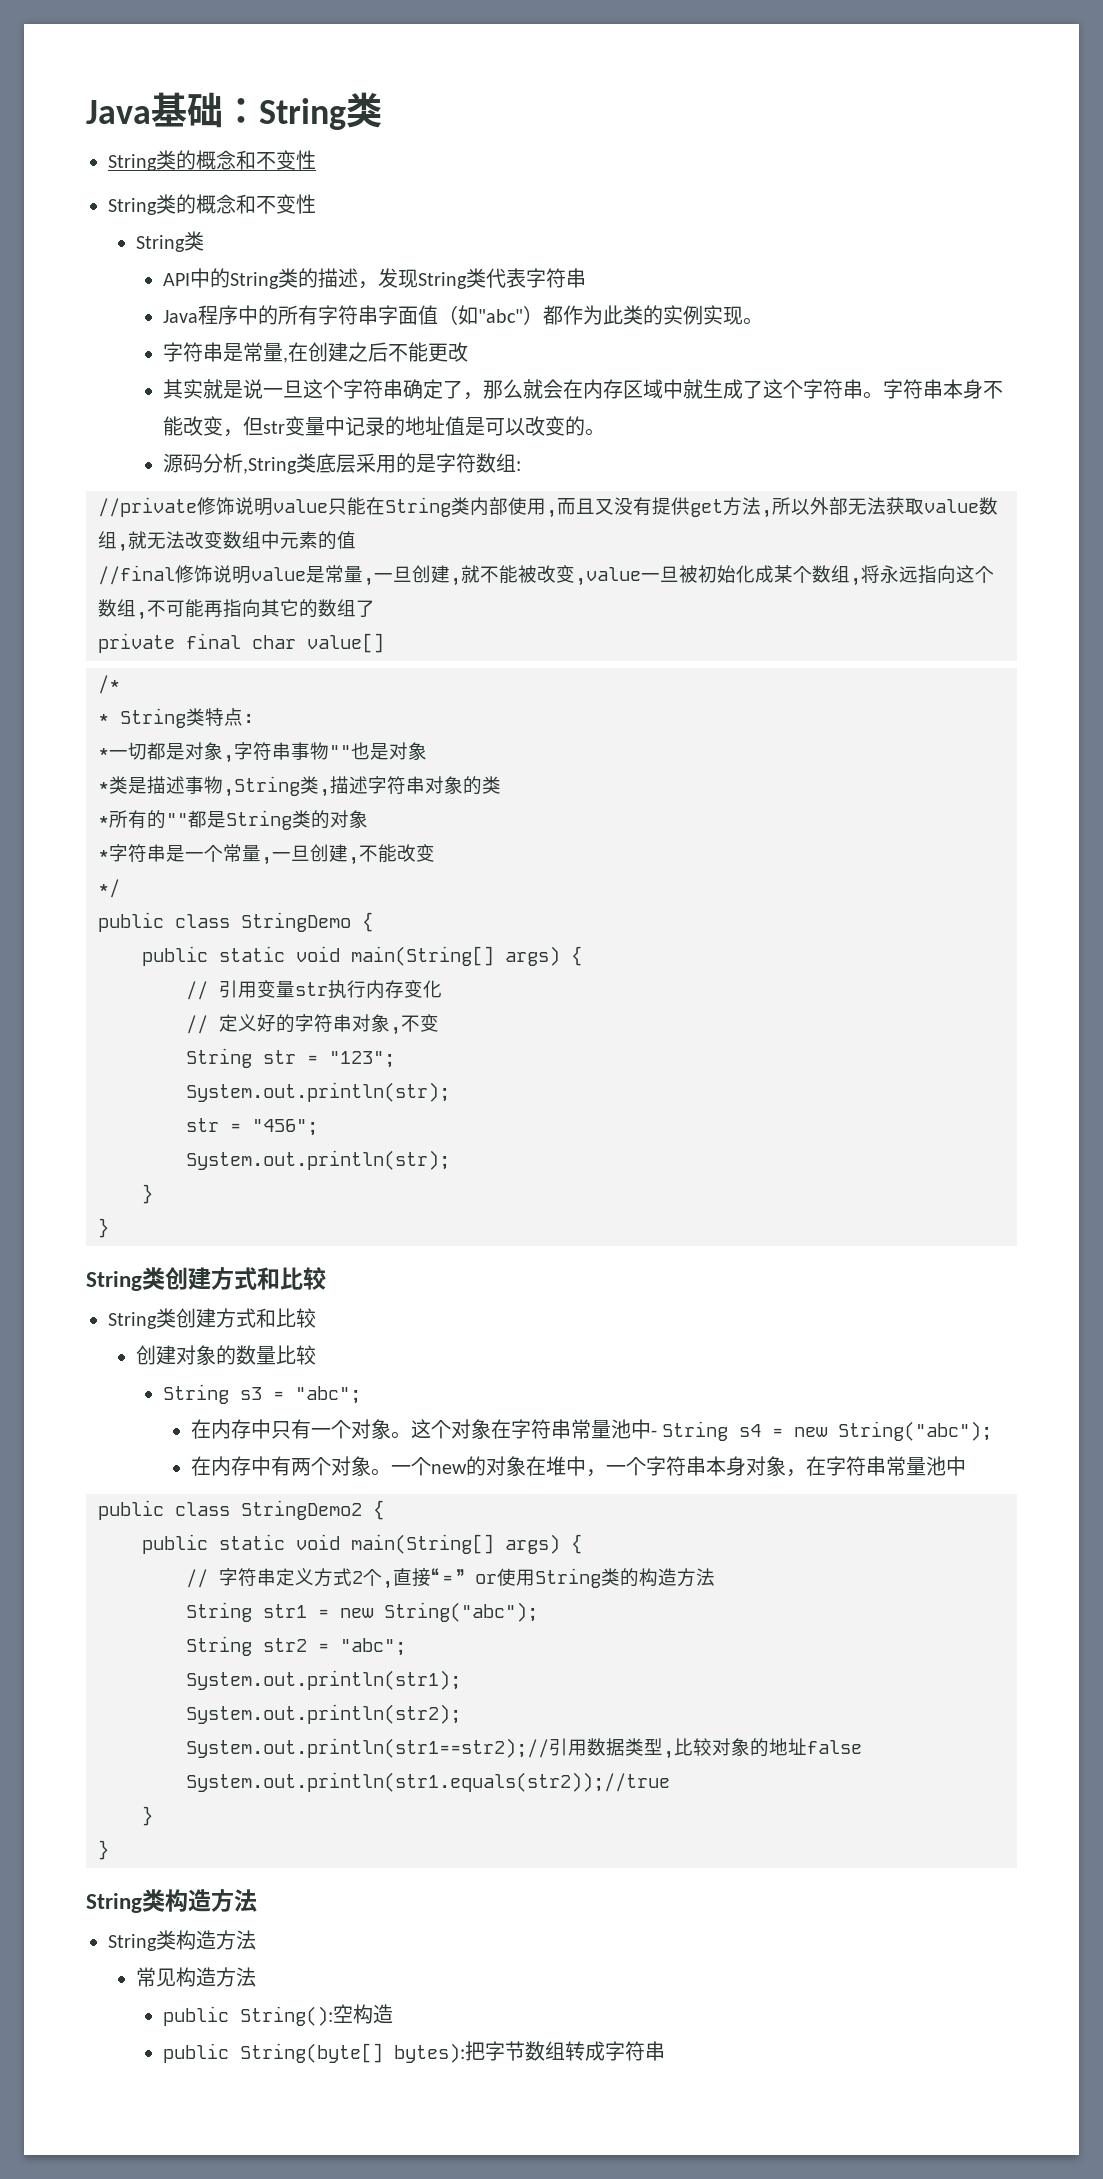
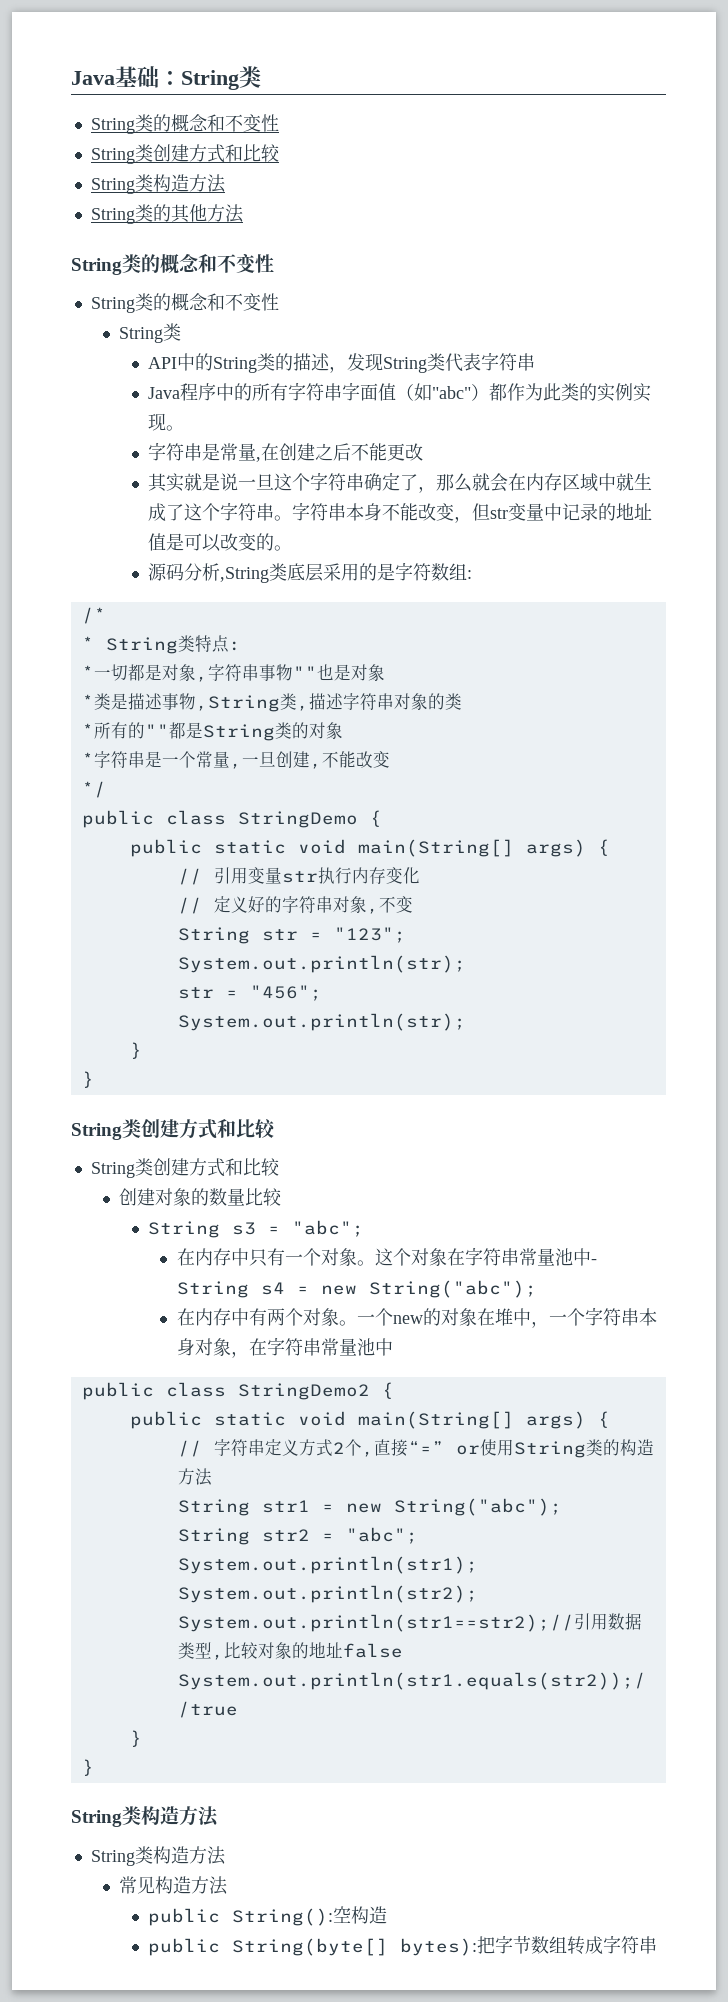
(316, 160) none -> [90,144,280,164] [90,174,226,194] [90,204,244,224] [71,253,274,275] // String类创建方式和比较 // String类构造方法 // String类的其他方法 // String类的概念和不变性
[98,497,998,518] [98,531,356,552] [98,565,994,586] [98,599,375,620] [98,633,384,653] // //private修饰说明value只能在String类内部使用,而且又没有提供get方法,所以外部无法获取value数组,就无法改变数组中元素的值 // //final修饰说明value是常量,一旦创建,就不能被改变,value一旦被初始化成某个数组,将永远指向这个数组,不可能再指向其它的数组了 // private final char value[] -> (473, 574) none

